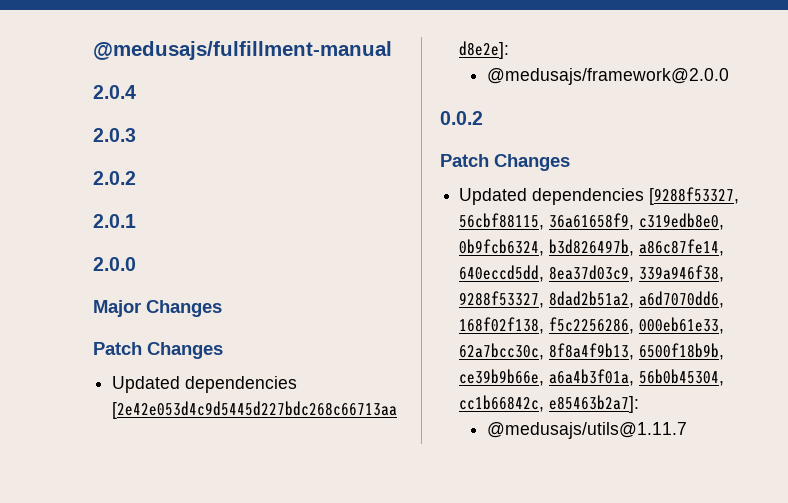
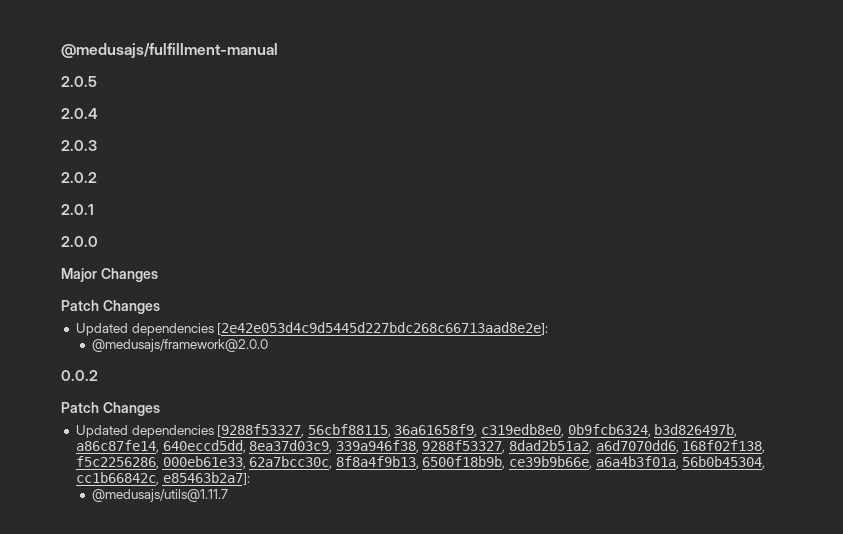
(392, 50) none -> [61,76,97,87] // 2.0.5

